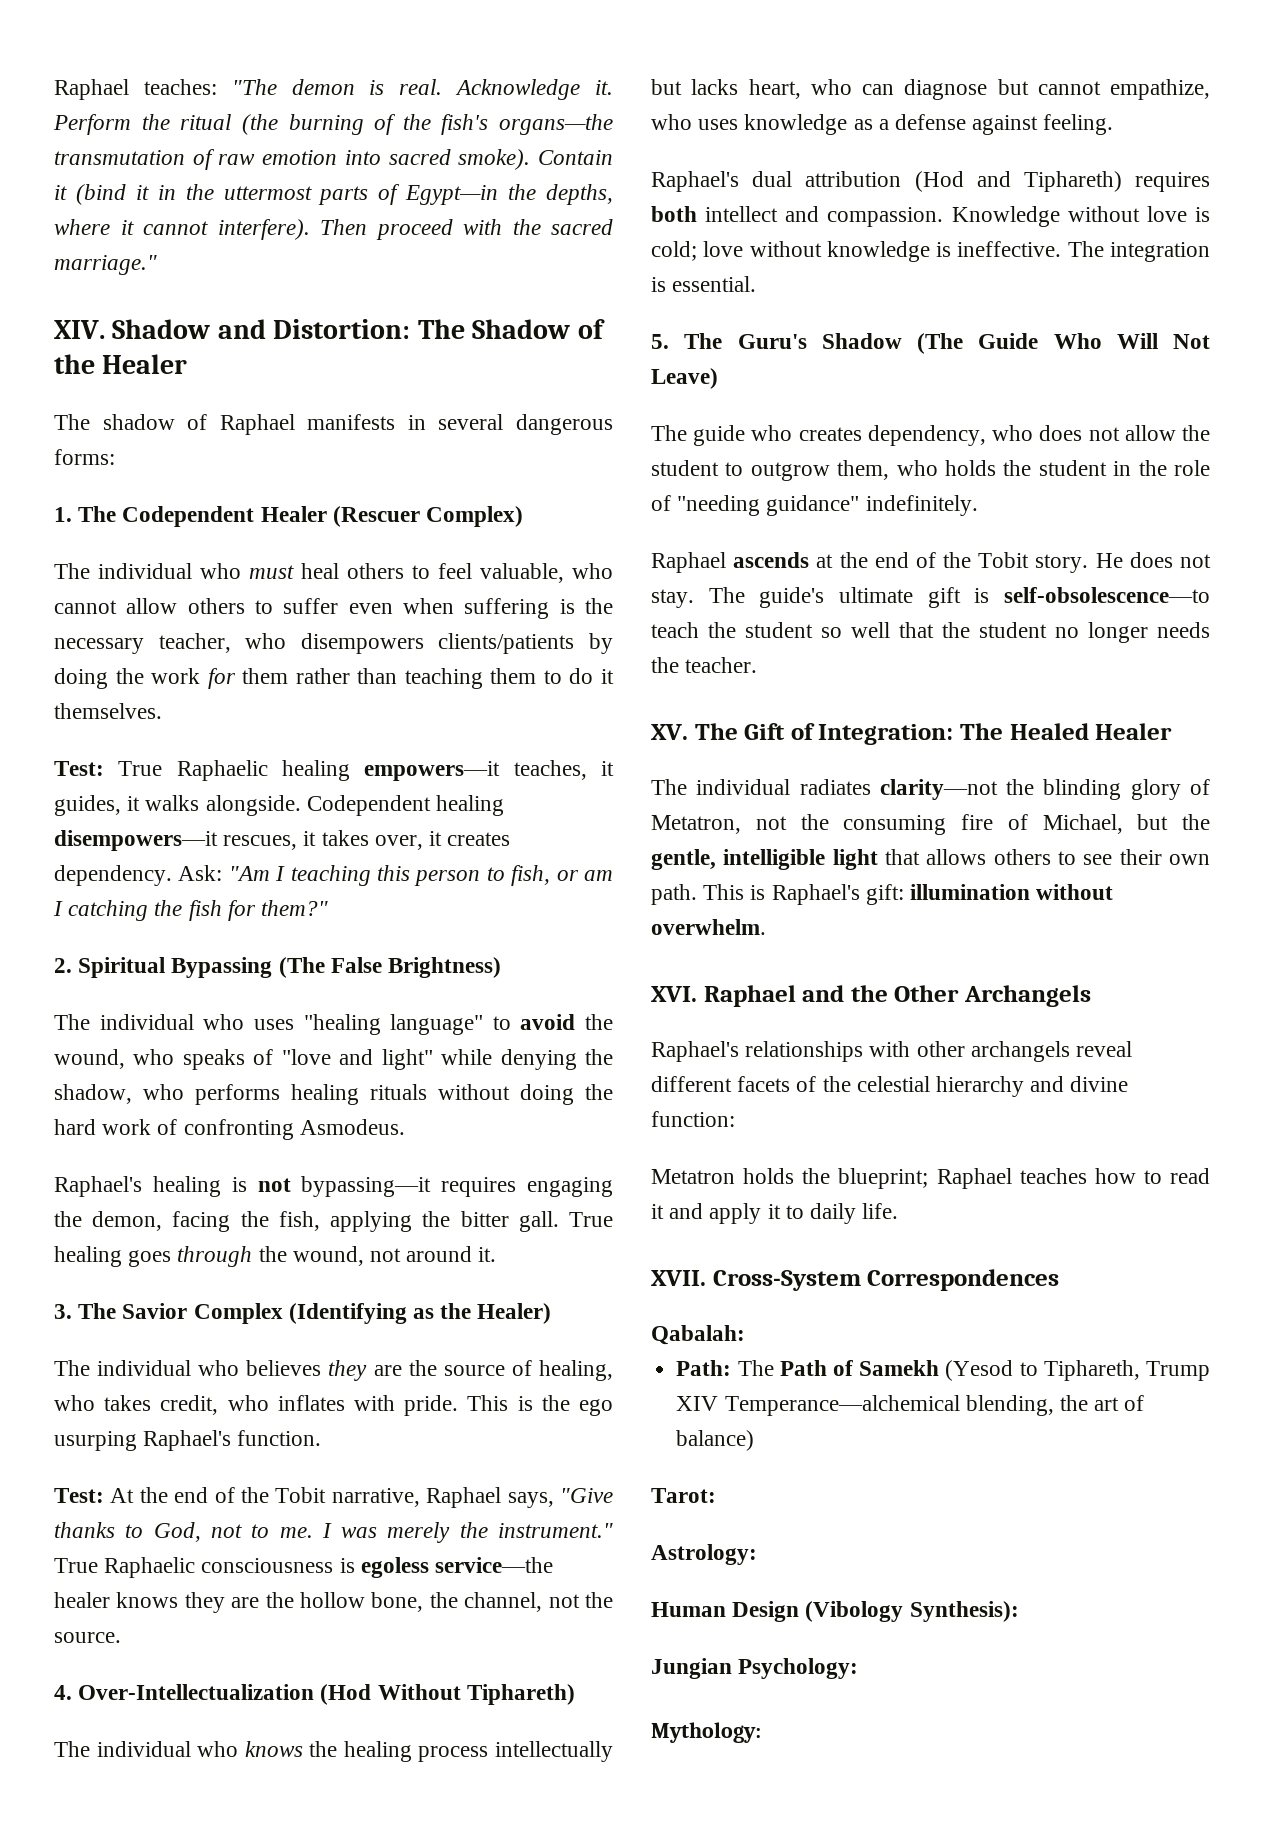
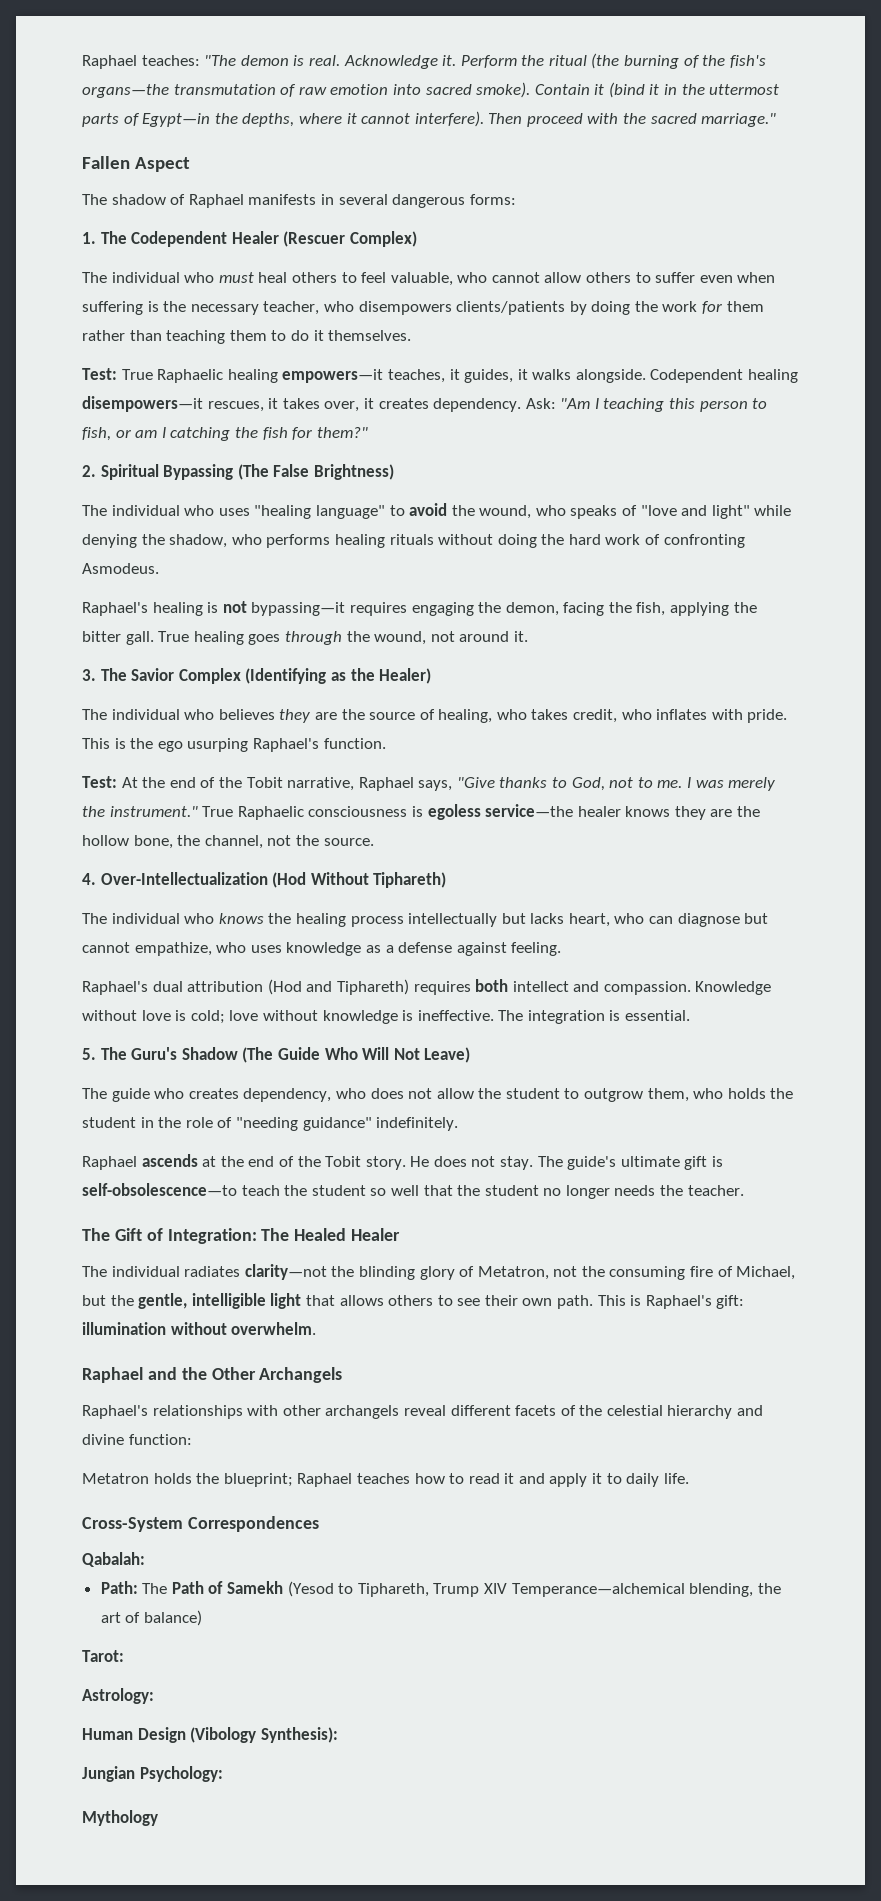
[54,319,605,339] [54,354,188,374] XIV. Shadow and Distortion: The Shadow of the Healer -> [82,156,190,172] Fallen Aspect
[651,724,688,740] XV. -> (744, 1190) none
[651,986,697,1002] XVI. -> (317, 1328) none
[651,1270,706,1286] XVII. -> (689, 1478) none
[651,1722,761,1743] Mythology: -> [82,1810,158,1826] Mythology

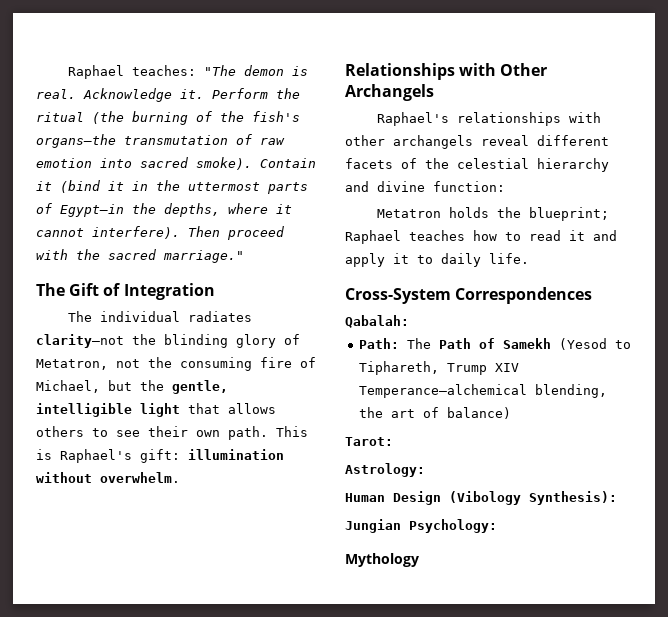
[82,156,190,172] [82,194,516,208] [82,231,417,247] [82,272,776,286] [82,301,764,315] [82,330,412,344] [82,368,799,383] [82,396,768,412] [82,427,368,441] [82,464,394,480] [82,503,792,519] [82,534,745,548] [82,563,159,574] [82,601,757,616] [82,631,528,645] [82,668,432,684] [82,709,788,723] [82,738,386,752] [82,776,776,791] [82,804,761,820] [82,835,374,849] [82,872,447,888] [82,913,769,927] [82,942,562,956] [82,979,772,995] [82,1010,691,1024] [82,1047,471,1063] [82,1088,794,1102] [82,1117,459,1131] [82,1154,724,1170] [82,1183,744,1199] // Fallen Aspect // The shadow of Raphael manifests in several dangerous forms: // 1. The Codependent Healer (Rescuer Complex) // The individual who must heal others to feel valuable, who cannot allow others to suffer even when suffering is the necessary teacher, who disempowers clients/patients by doing the work for them rather than teaching them to do it themselves. // Test: True Raphaelic healing empowers—it teaches, it guides, it walks alongside. Codependent healing disempowers—it rescues, it takes over, it creates dependency. Ask: "Am I teaching this person to fish, or am I catching the fish for them?" // 2. Spiritual Bypassing (The False Brightness) // The individual who uses "healing language" to avoid the wound, who speaks of "love and light" while denying the shadow, who performs healing rituals without doing the hard work of confronting Asmodeus. // Raphael's healing is not bypassing—it requires engaging the demon, facing the fish, applying the bitter gall. True healing goes through the wound, not around it. // 3. The Savior Complex (Identifying as the Healer) // The individual who believes they are the source of healing, who takes credit, who inflates with pride. This is the ego usurping Raphael's function. // Test: At the end of the Tobit narrative, Raphael says, "Give thanks to God, not to me. I was merely the instrument." True Raphaelic consciousness is egoless service—the healer knows they are the hollow bone, the channel, not the source. // 4. Over-Intellectualization (Hod Without Tiphareth) // The individual who knows the healing process intellectually but lacks heart, who can diagnose but cannot empathize, who uses knowledge as a defense against feeling. // Raphael's dual attribution (Hod and Tiphareth) requires both intellect and compassion. Knowledge without love is cold; love without knowledge is ineffective. The integration is essential. // 5. The Guru's Shadow (The Guide Who Will Not Leave) // The guide who creates dependency, who does not allow the student to outgrow them, who holds the student in the role of "needing guidance" indefinitely. // Raphael ascends at the end of the Tobit story. He does not stay. The guide's ultimate gift is self-obsolescence—to teach the student so well that the student no longer needs the teacher. -> (244, 256) none
[167,1228,401,1244] Integration: The Healed Healer -> [123,283,215,300] Integration
[82,1367,207,1383] Raphael and the -> [345,63,497,80] Relationships with

